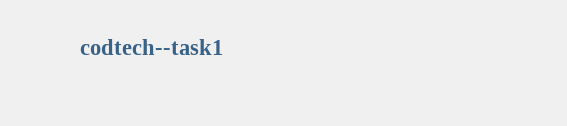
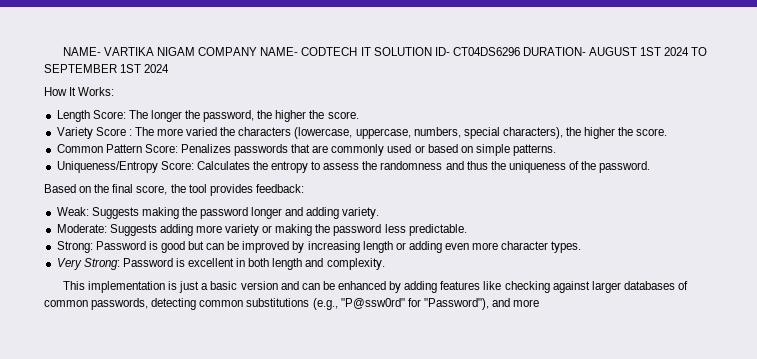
[80,39,223,55] codtech--task1 -> [62,47,708,56] [44,64,170,73] [44,87,115,96] [56,110,359,122] [56,127,668,139] [56,144,557,156] [56,161,651,173] [44,184,304,196] [56,207,380,219] [56,224,467,236] [56,241,582,253] [56,258,385,270] [62,281,688,293] [44,298,540,310] NAME- VARTIKA NIGAM COMPANY NAME- CODTECH IT SOLUTION ID- CT04DS6296 DURATION- AUGUST 1ST 2024 TO SEPTEMBER 1ST 2024 // How It Works: // Length Score: The longer the password, the higher the score. // Variety Score : The more varied the characters (lowercase, uppercase, numbers, special characters), the higher the score. // Common Pattern Score: Penalizes passwords that are commonly used or based on simple patterns. // Uniqueness/Entropy Score: Calculates the entropy to assess the randomness and thus the uniqueness of the password. // Based on the final score, the tool provides feedback: // Weak: Suggests making the password longer and adding variety. // Moderate: Suggests adding more variety or making the password less predictable. // Strong: Password is good but can be improved by increasing length or adding even more character types. // Very Strong: Password is excellent in both length and complexity. // This implementation is just a basic version and can be enhanced by adding features like checking against larger databases of common passwords, detecting common substitutions (e.g., "P@ssw0rd" for "Password"), and more

